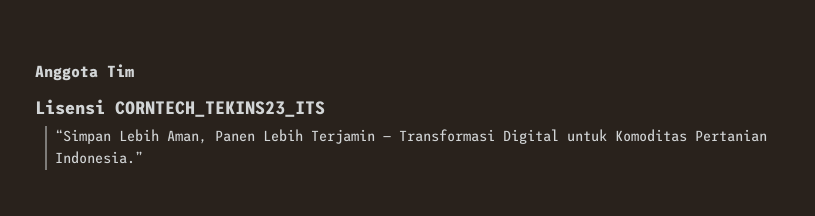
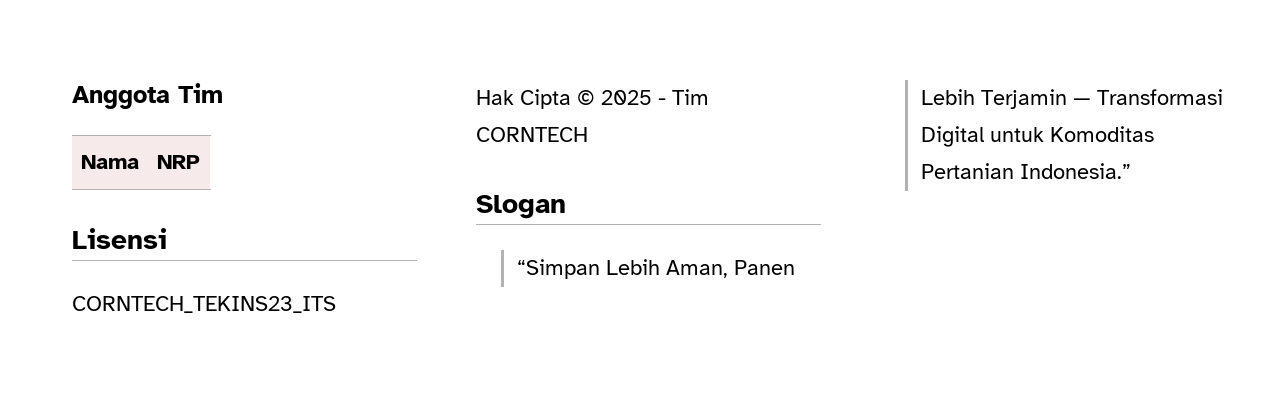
(134, 70) none -> [80,155,139,169] [156,155,200,169] // Nama | NRP
(105, 107) none -> (167, 238) //
(325, 109) none -> [476,89,709,109] [476,127,588,142] [476,195,566,219] // Hak Cipta © 2025 - Tim CORNTECH // Slogan

